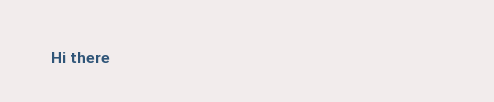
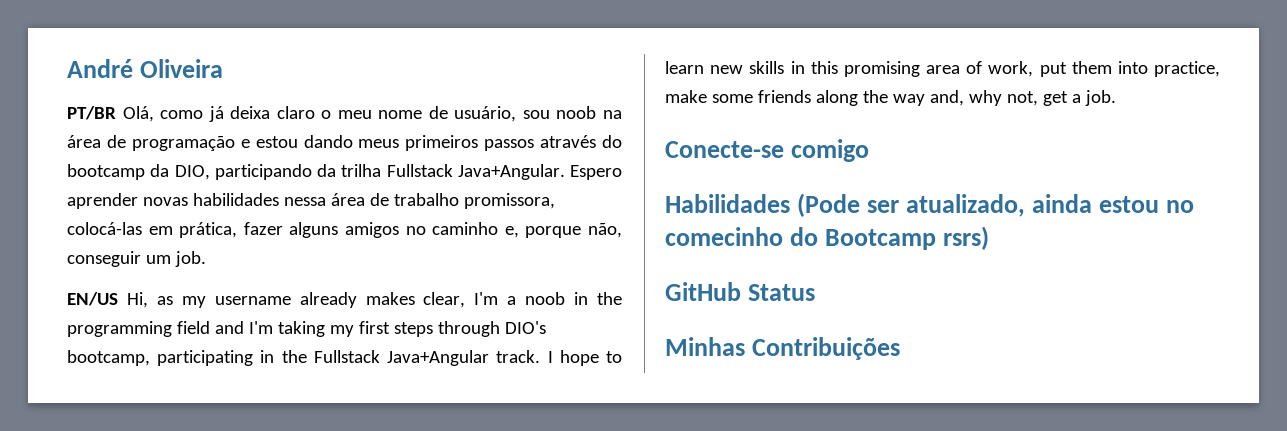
[51,52,111,63] Hi there -> [67,59,224,78] [67,106,623,122] [67,135,622,151] [67,164,622,180] [67,193,555,209] [67,222,623,238] [67,251,206,267] [67,292,623,308] [67,321,546,337] [67,350,622,366] [665,61,1220,77] [665,90,1116,106] [665,139,870,162] [665,193,1195,217] [665,226,990,250] [665,282,816,301] [665,337,901,360] André Oliveira // PT/BR Olá, como já deixa claro o meu nome de usuário, sou noob na área de programação e estou dando meus primeiros passos através do bootcamp da DIO, participando da trilha Fullstack Java+Angular. Espero aprender novas habilidades nessa área de trabalho promissora, colocá-las em prática, fazer alguns amigos no caminho e, porque não, conseguir um job. // EN/US Hi, as my username already makes clear, I'm a noob in the programming field and I'm taking my first steps through DIO's bootcamp, participating in the Fullstack Java+Angular track. I hope to learn new skills in this promising area of work, put them into practice, make some friends along the way and, why not, get a job. // Conecte-se comigo // Habilidades (Pode ser atualizado, ainda estou no comecinho do Bootcamp rsrs) // GitHub Status // Minhas Contribuições

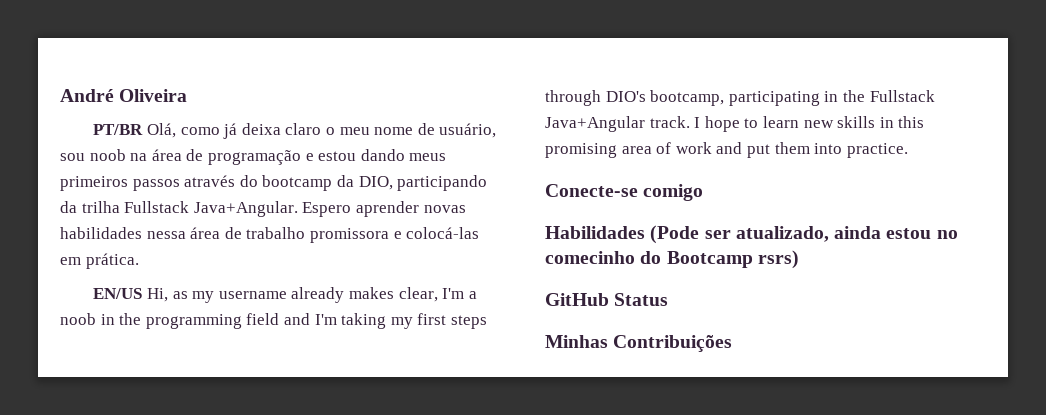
[463,193,555,209] [67,222,623,238] [67,251,206,267] promissora, colocá-las em prática, fazer alguns amigos no caminho e, porque não, conseguir um job. -> [309,227,480,243] [60,253,139,269] promissora e colocá-las em prática.
[988,61,1034,77] work, -> [675,142,743,154] work and
[1154,61,1220,77] [665,90,1116,106] practice, make some friends along the way and, why not, get a job. -> [846,143,908,158] practice.

